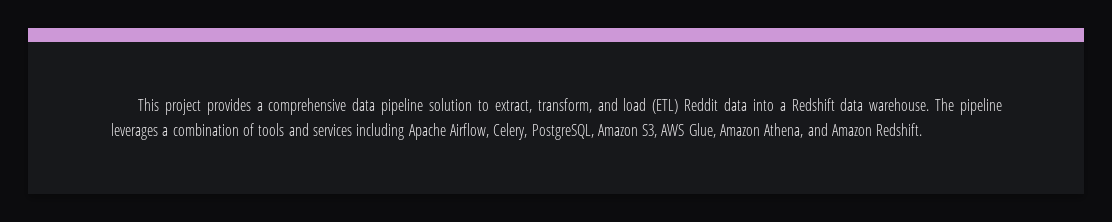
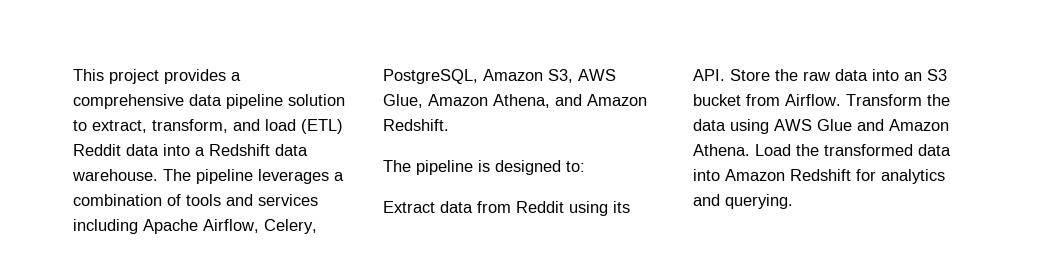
(923, 129) none -> [383,160,585,175] [383,201,630,216] [693,69,947,81] [693,94,950,106] [693,119,949,134] [693,144,951,156] [693,169,945,184] [693,194,793,209] // The pipeline is designed to: // Extract data from Reddit using its API. Store the raw data into an S3 bucket from Airflow. Transform the data using AWS Glue and Amazon Athena. Load the transformed data into Amazon Redshift for analytics and querying.

